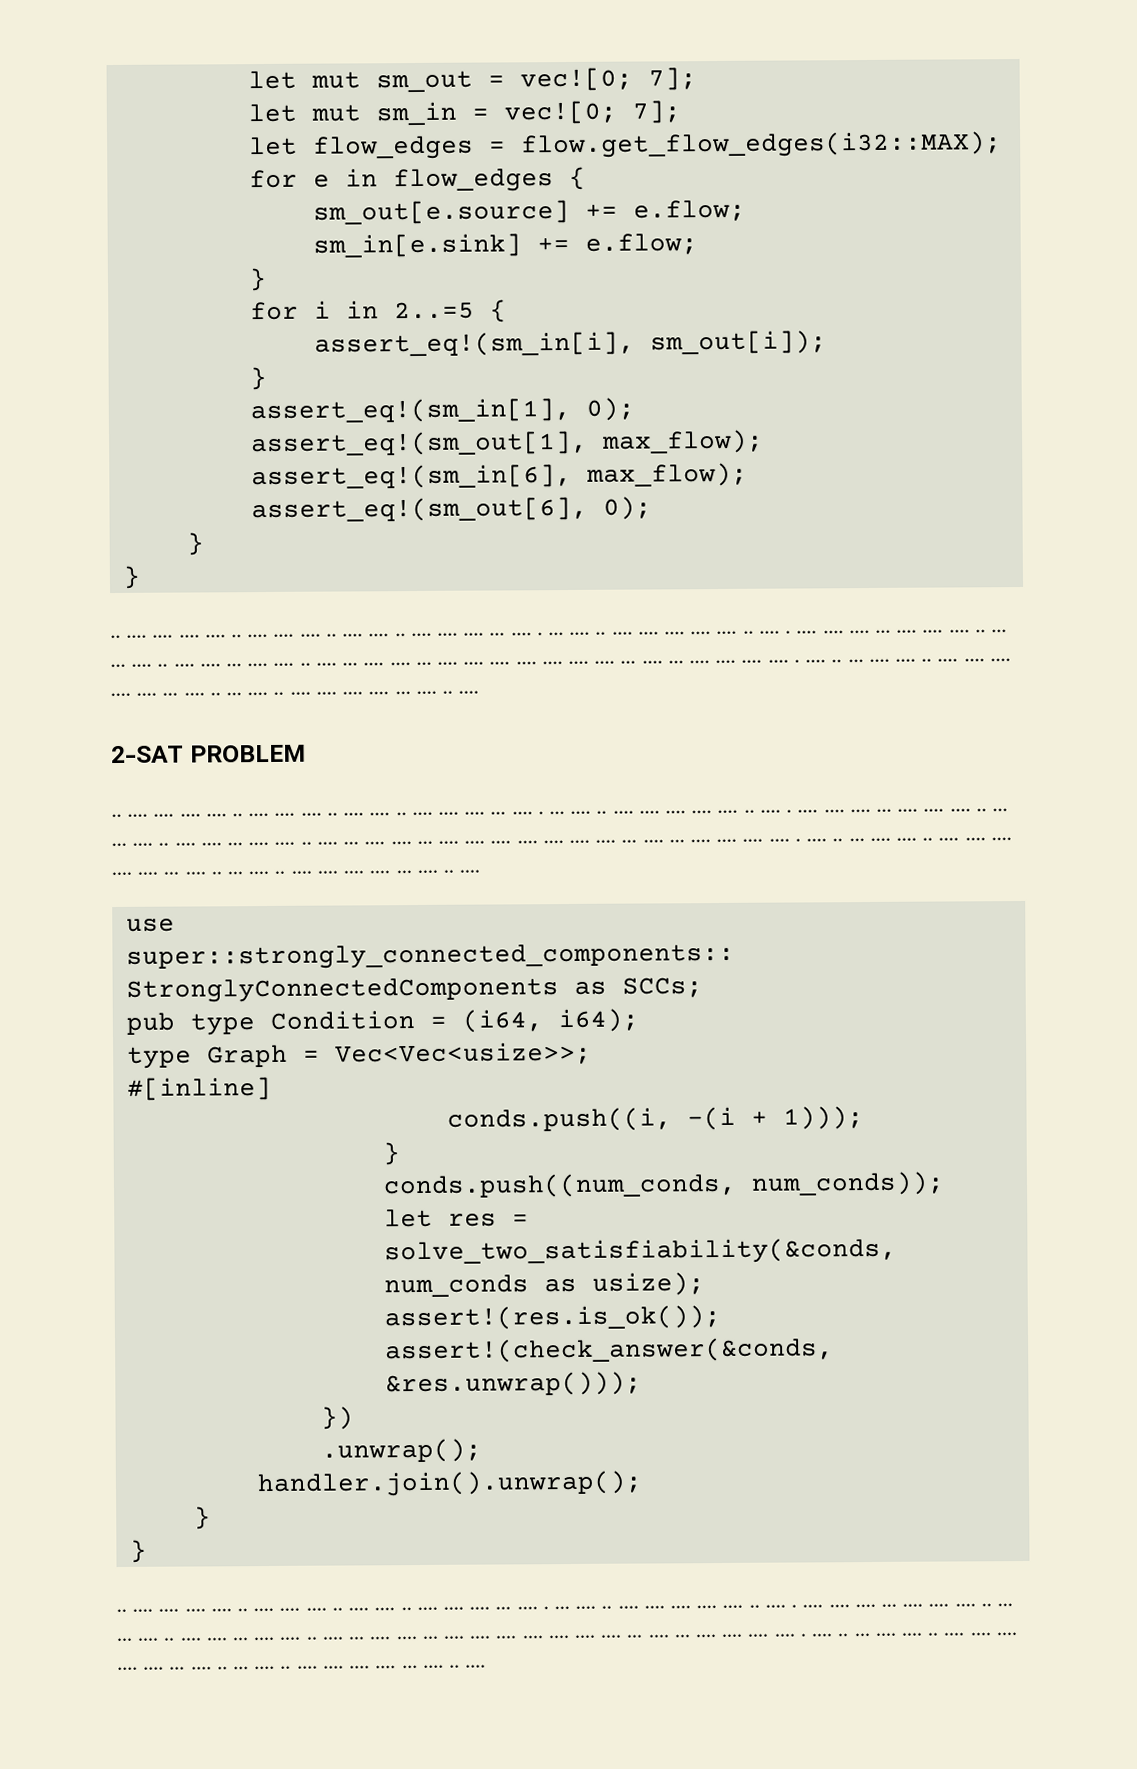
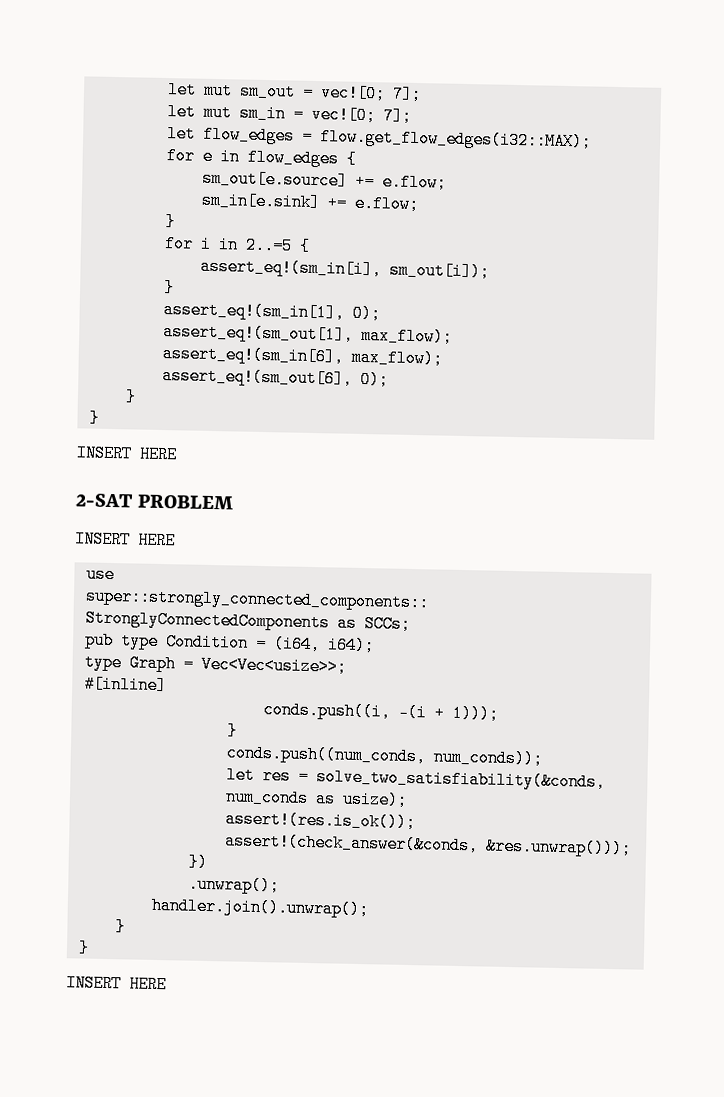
[110,629,1007,639] [110,658,1011,668] [110,690,480,697] [111,744,306,764] [111,808,1008,818] [111,837,1012,847] [111,869,481,876] .. .... .... .... .... .. .... .... .... .. .... .... .. .... .... .... ... .... . ... .... .. .... .... .... .... .... .. .... . .... .... .... ... .... .... .... .. ... ... .... .. .... .... ... .... .... .. .... ... .... .... ... .... .... .... .... .... .... .... ... .... ... .... .... .... .... . .... .. ... .... .... .. .... .... .... .... .... ... .... .. ... .... .. .... .... .... .... ... .... .. .... // 2-SAT PROBLEM // .. .... .... .... .... .. .... .... .... .. .... .... .. .... .... .... ... .... . ... .... .. .... .... .... .... .... .. .... . .... .... .... ... .... .... .... .. ... ... .... .. .... .... ... .... .... .. .... ... .... .... ... .... .... .... .... .... .... .... ... .... ... .... .... .... .... . .... .. ... .... .... .. .... .... .... .... .... ... .... .. ... .... .. .... .... .... .... ... .... .. .... -> [76,444,177,464] [75,493,235,510] [74,530,176,550] INSERT HERE // 2-SAT PROBLEM // INSERT HERE
[116,1603,1013,1613] [116,1632,1017,1642] [117,1664,487,1671] .. .... .... .... .... .. .... .... .... .. .... .... .. .... .... .... ... .... . ... .... .. .... .... .... .... .... .. .... . .... .... .... ... .... .... .... .. ... ... .... .. .... .... ... .... .... .. .... ... .... .... ... .... .... .... .... .... .... .... ... .... ... .... .... .... .... . .... .. ... .... .... .. .... .... .... .... .... ... .... .. ... .... .. .... .... .... .... ... .... .. .... -> [66,974,167,994] INSERT HERE

